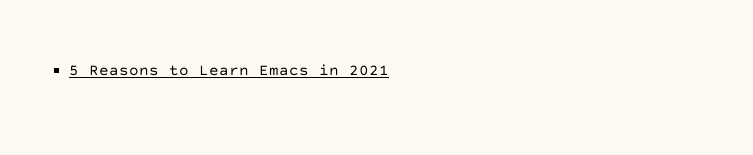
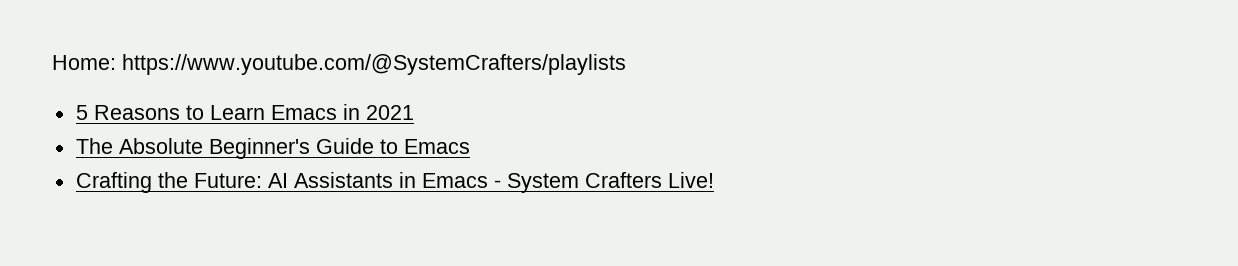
(68, 70) none -> [52,54,626,75] Home: https://www.youtube.com/@SystemCrafters/playlists //
(389, 70) none -> [75,138,470,159] [75,172,714,193] // The Absolute Beginner's Guide to Emacs // Crafting the Future: AI Assistants in Emacs - System Crafters Live!

